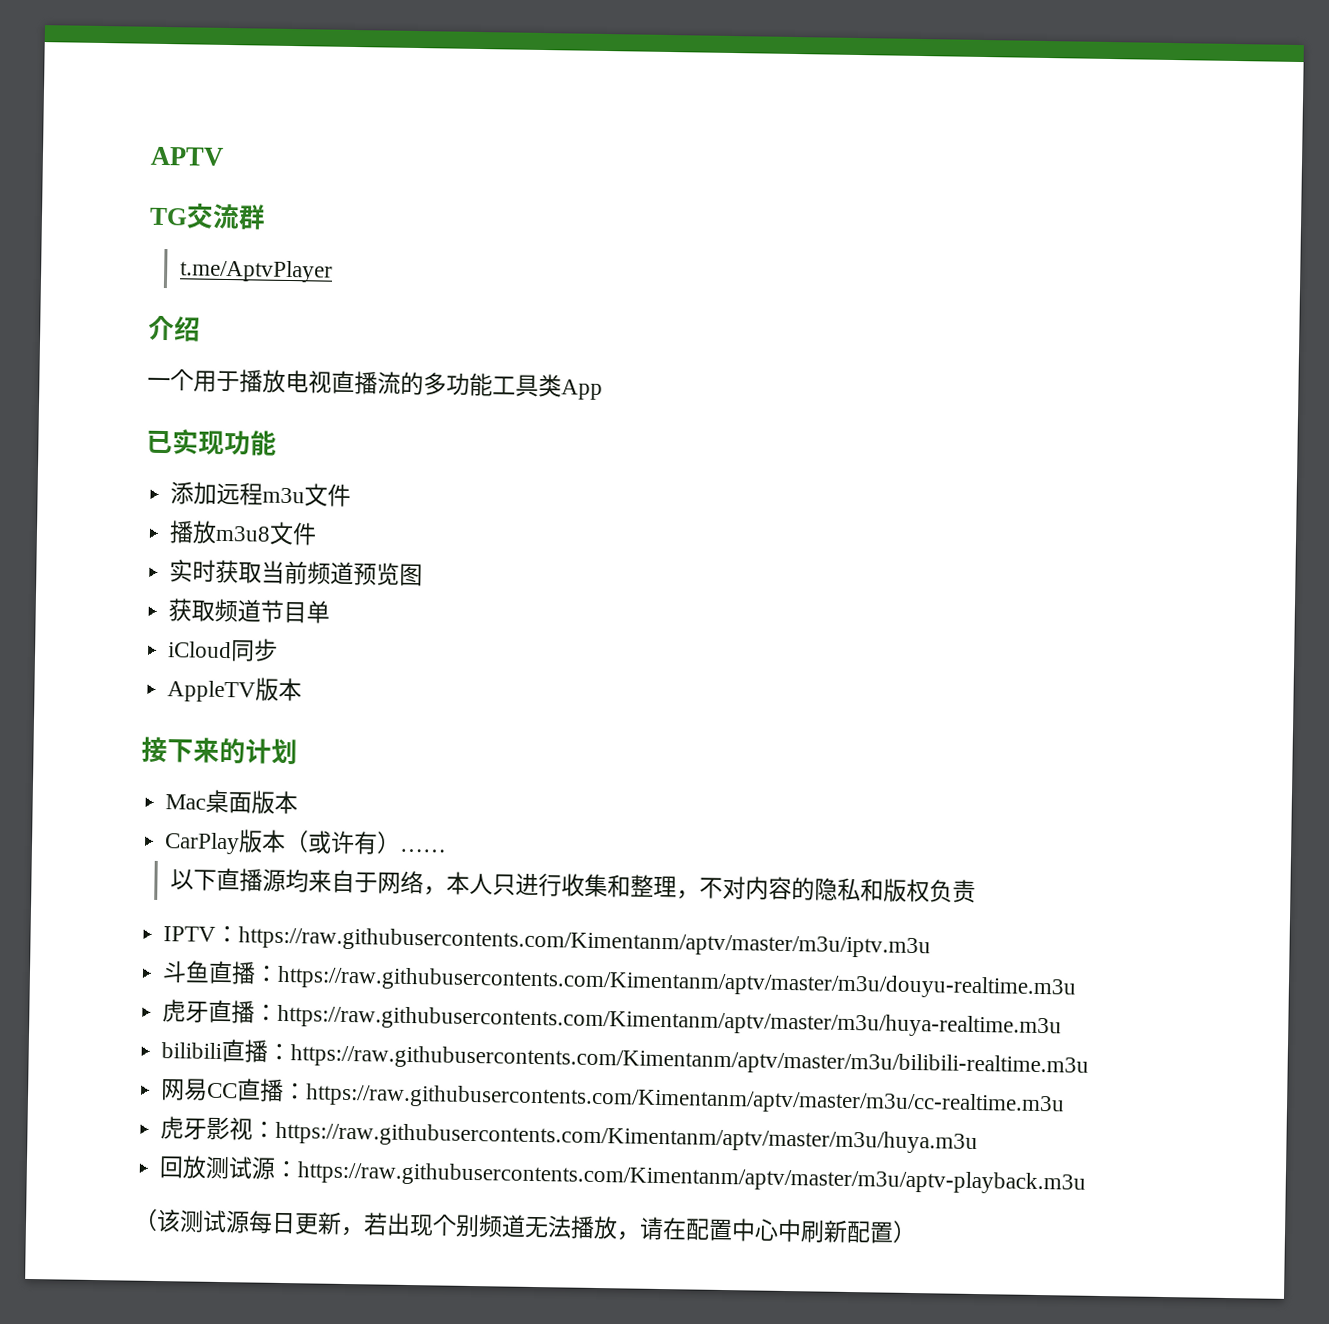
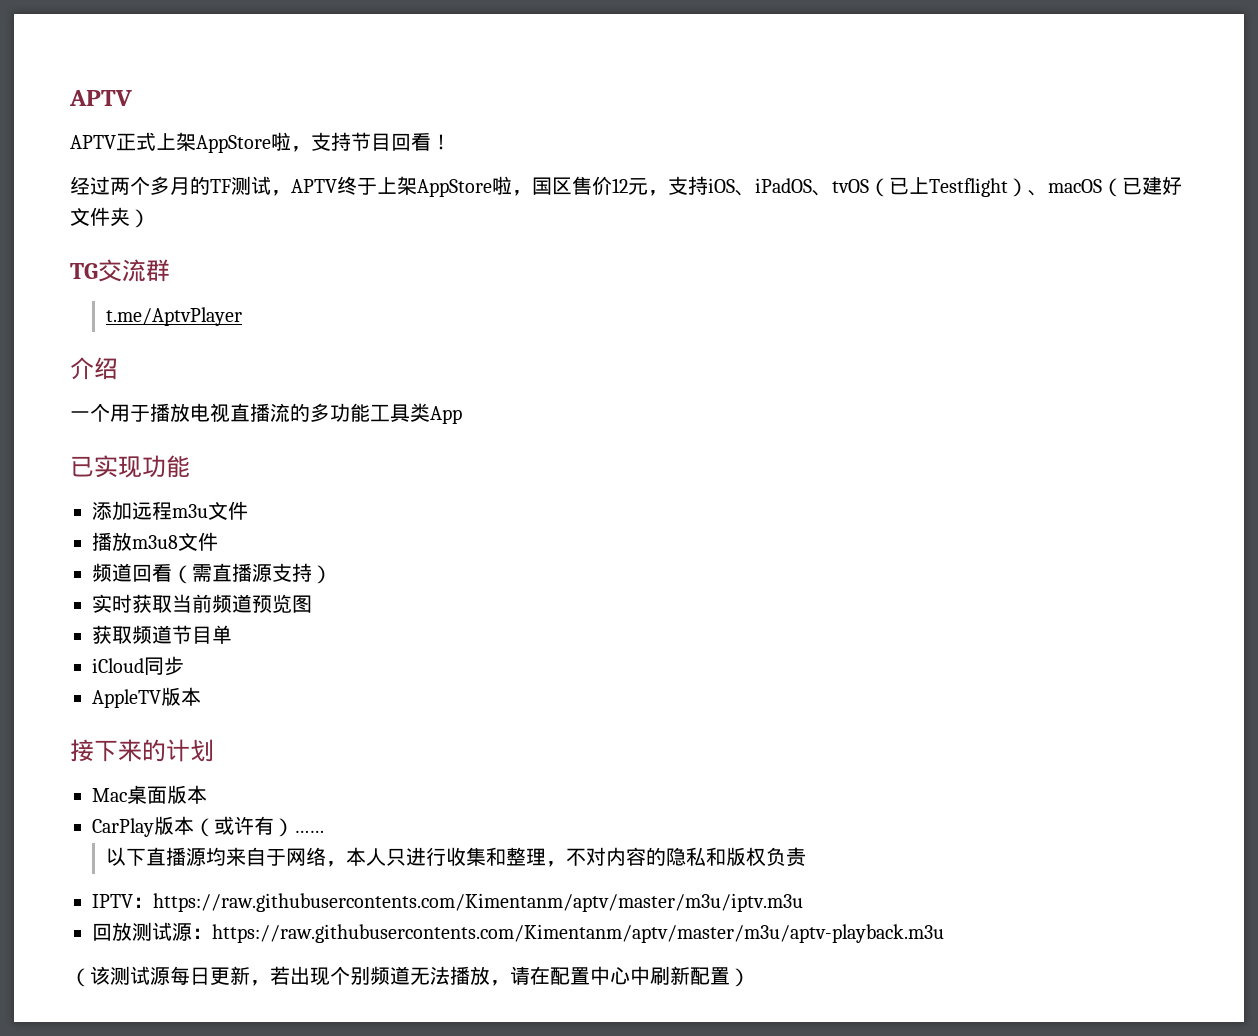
[150,146,224,166] APTV -> [69,90,132,106] [70,132,451,153] [70,176,1182,197] [70,207,150,228] APTV // APTV正式上架AppStore啦，支持节目回看！ // 经过两个多月的TF测试，APTV终于上架AppStore啦，国区售价12元，支持iOS、iPadOS、tvOS（已上Testflight）、macOS（已建好文件夹）
(318, 534) none -> [92,563,332,584] // 频道回看（需直播源支持）
[162,960,1078,1000] [162,999,1063,1039] [161,1039,1090,1078] [160,1078,1066,1117] [160,1116,979,1155] // 斗鱼直播：https://raw.githubusercontents.com/Kimentanm/aptv/master/m3u/douyu-realtime.m3u // 虎牙直播：https://raw.githubusercontents.com/Kimentanm/aptv/master/m3u/huya-realtime.m3u // bilibili直播：https://raw.githubusercontents.com/Kimentanm/aptv/master/m3u/bilibili-realtime.m3u // 网易CC直播：https://raw.githubusercontents.com/Kimentanm/aptv/master/m3u/cc-realtime.m3u // 虎牙影视：https://raw.githubusercontents.com/Kimentanm/aptv/master/m3u/huya.m3u -> (803, 902) none

